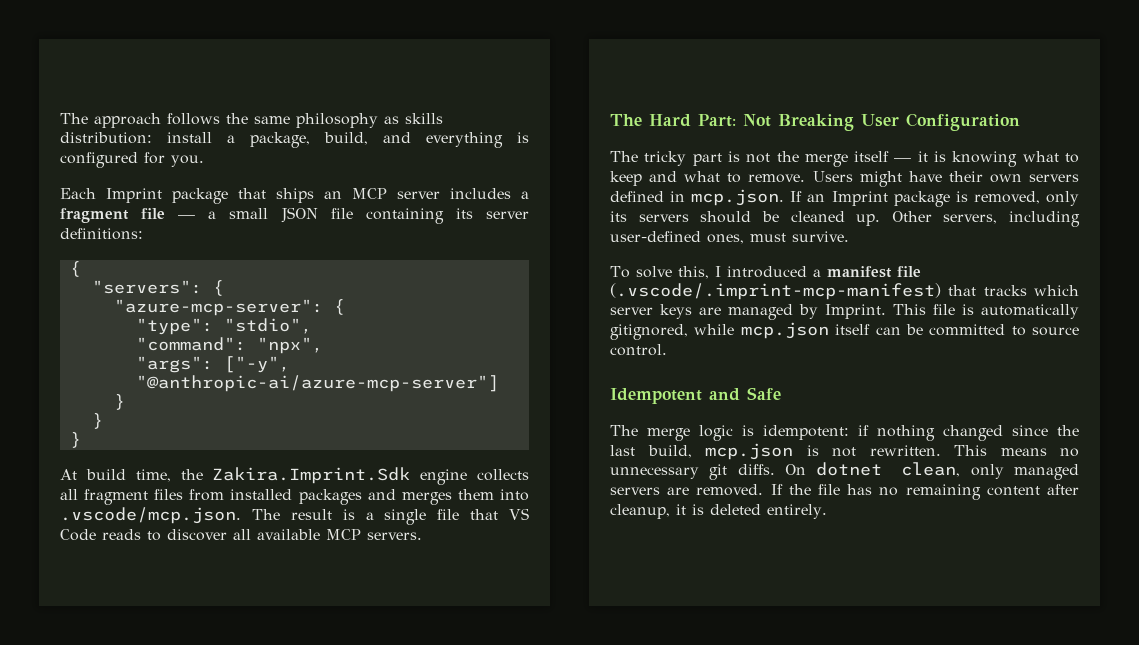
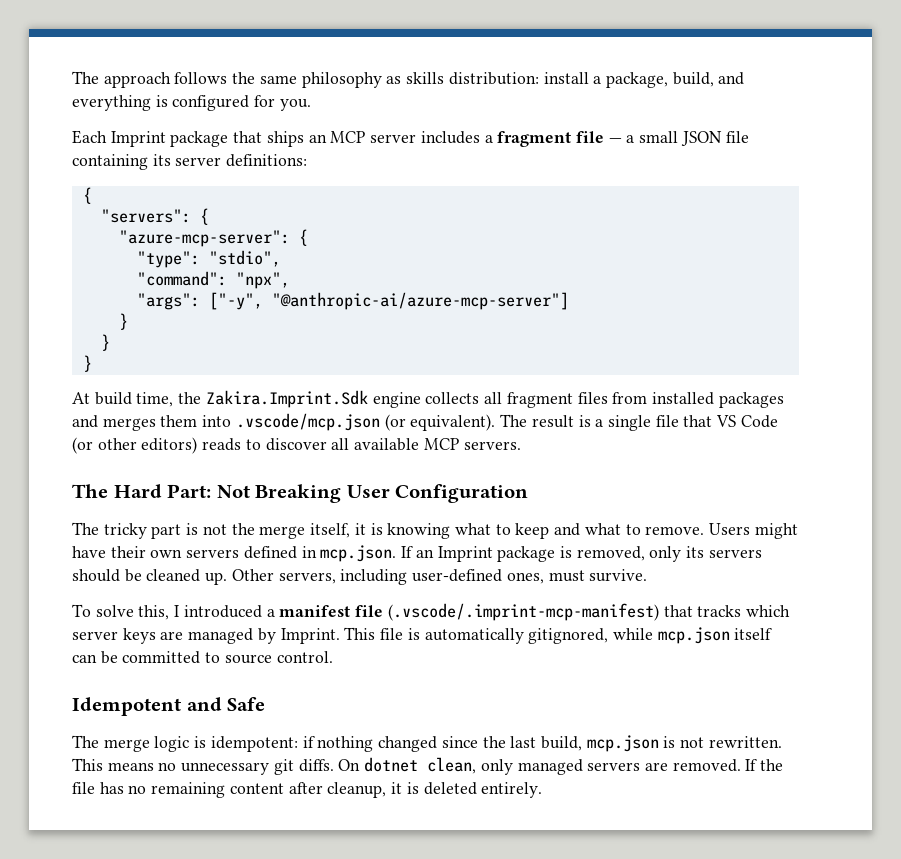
[60,507,241,524] .vscode/mcp.json. -> [235,413,496,431] .vscode/mcp.json (or equivalent).
(96, 535) none -> [72,437,198,454] (or other editors)
[854,151,912,162] itself — -> [310,523,351,538] itself,

